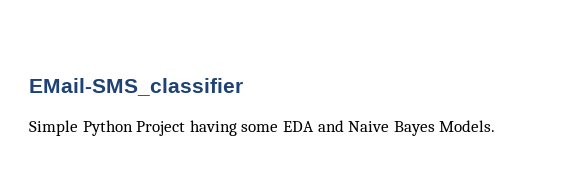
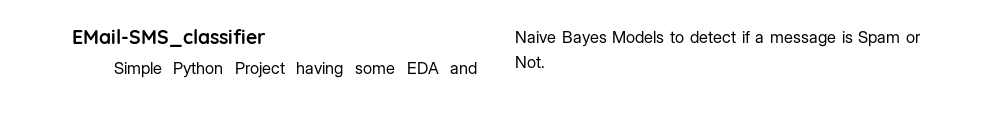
[439,120,496,132] Models. -> [612,31,920,47] [515,56,545,68] Models to detect if a message is Spam or Not.

